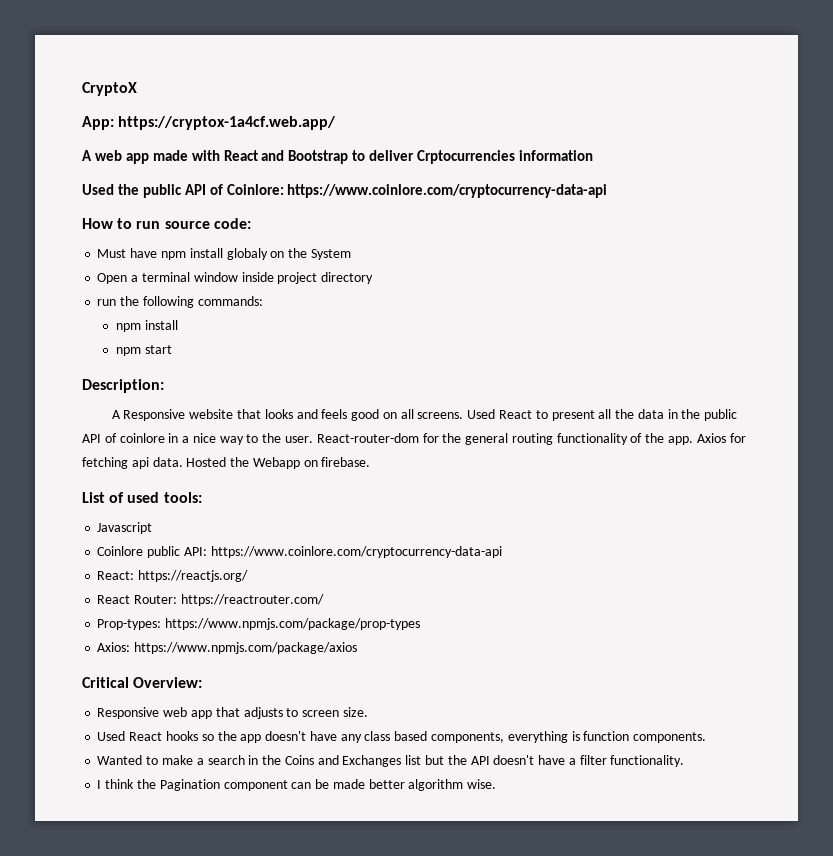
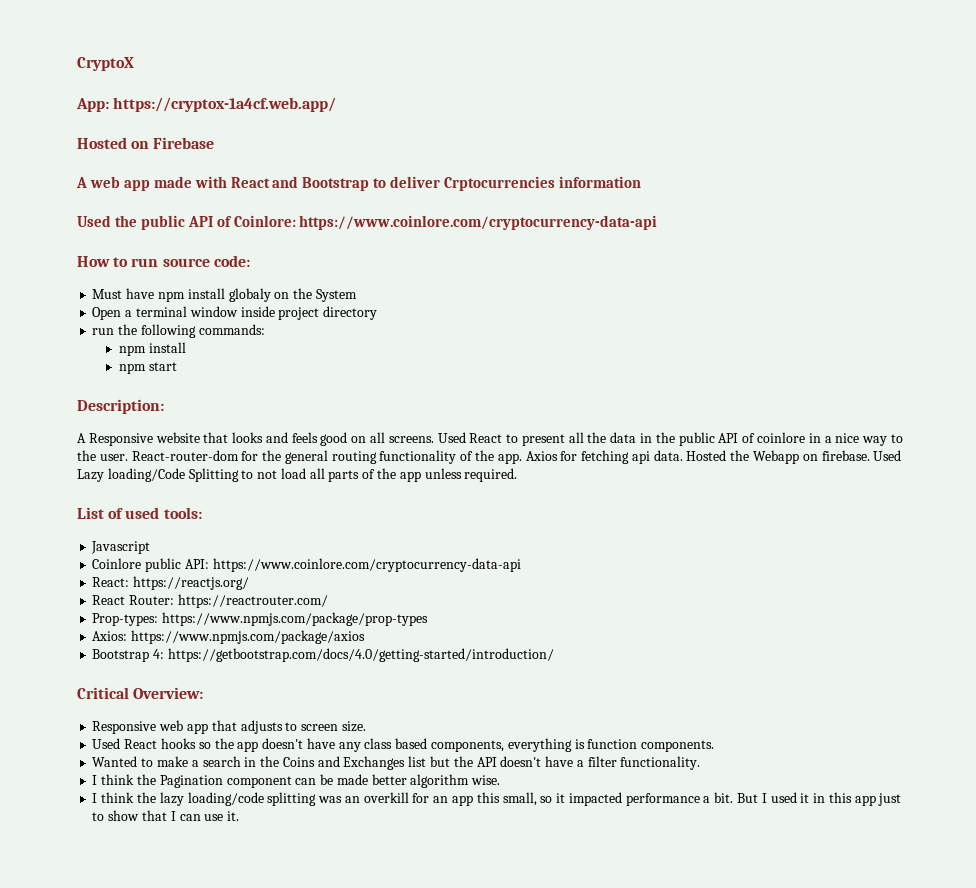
(337, 123) none -> [77,137,215,149] // Hosted on Firebase
(371, 462) none -> [873,450,902,461] [77,468,518,482] Used Lazy loading/Code Splitting to not load all parts of the app unless required.
(358, 648) none -> [92,648,554,662] // Bootstrap 4: https://getbootstrap.com/docs/4.0/getting-started/introduction/
(497, 784) none -> [92,792,902,806] [92,810,240,821] // I think the lazy loading/code splitting was an overkill for an app this small, so it impacted performance a bit. But I used it in this app just to show that I can use it.

